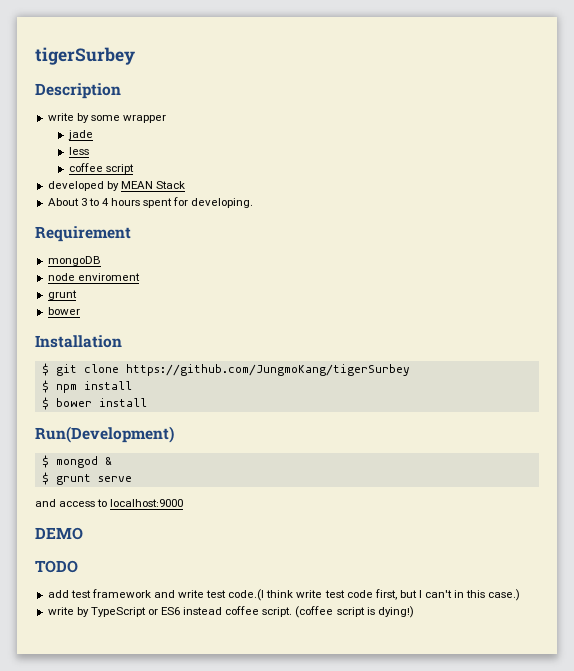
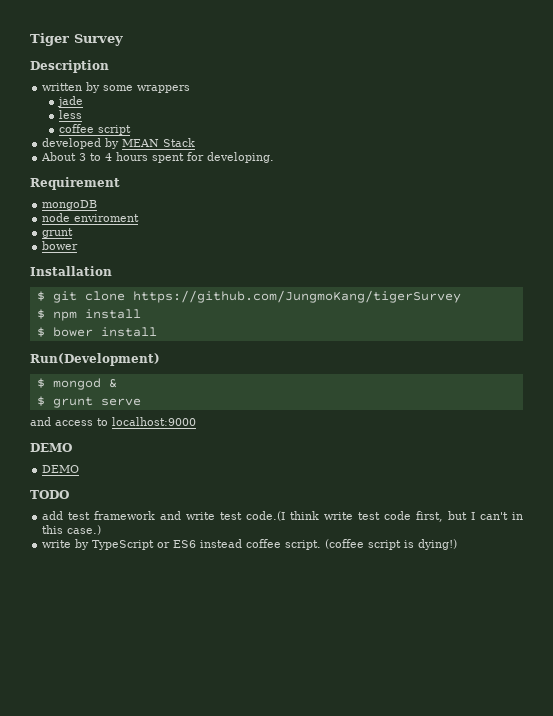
[35,47,135,65] tigerSurbey -> [30,33,123,46] Tiger Survey
[47,113,74,121] write -> [42,83,83,91] written
[122,115,166,123] wrapper -> [137,85,191,93] wrappers
[125,364,410,376] https://github.com/JungmoKang/tigerSurbey -> [132,290,461,303] https://github.com/JungmoKang/tigerSurvey
(83, 533) none -> [42,465,80,473] // DEMO

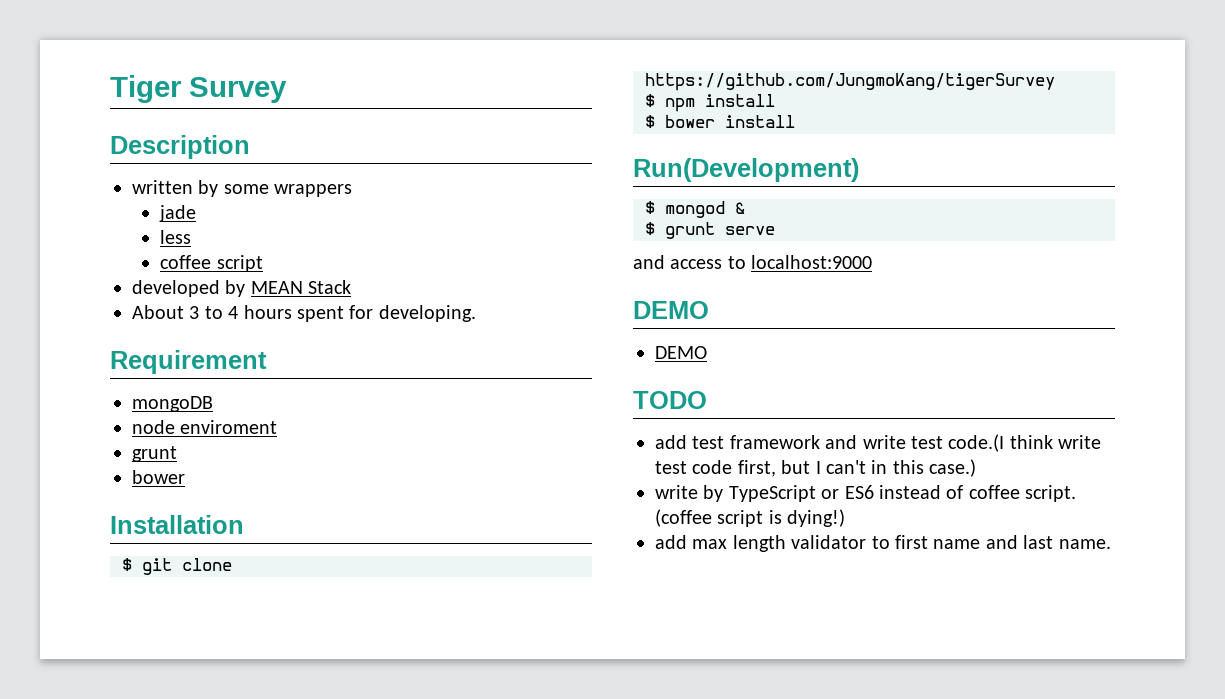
(243, 543) none -> [946,485,964,499] of
(458, 544) none -> [655,535,1111,552] // add max length validator to first name and last name.

